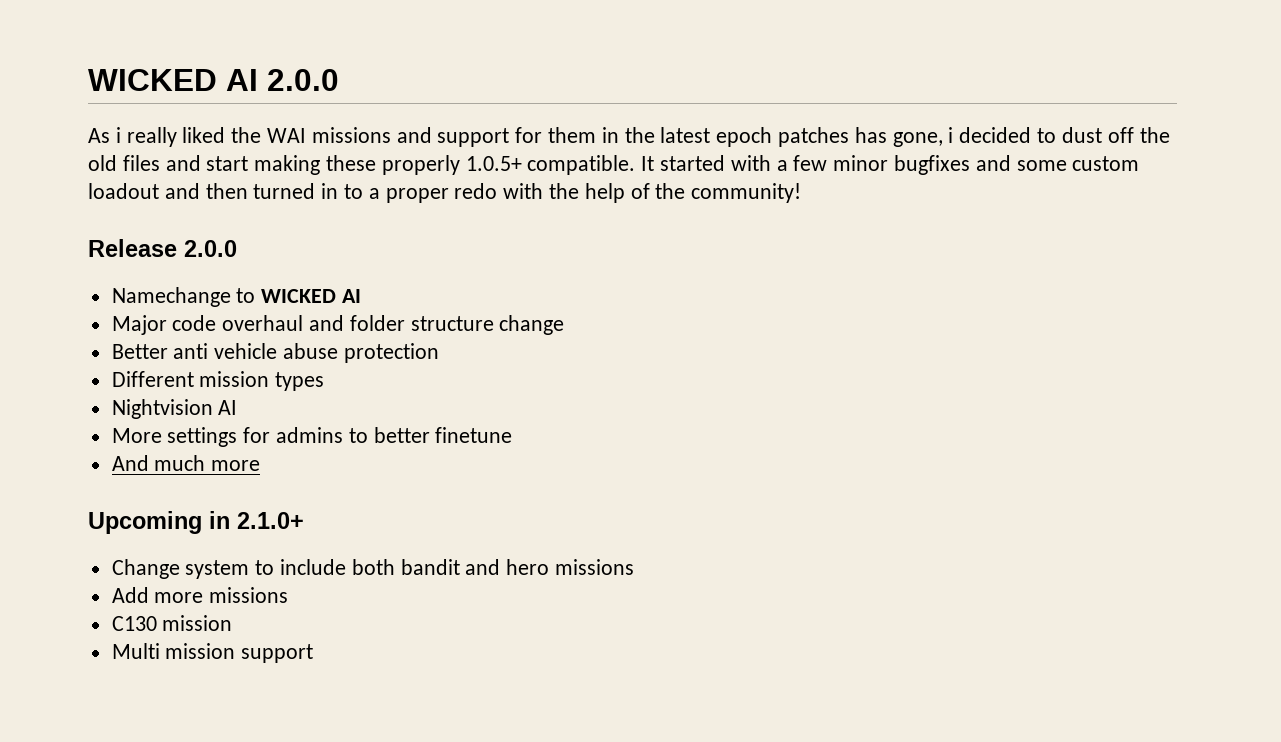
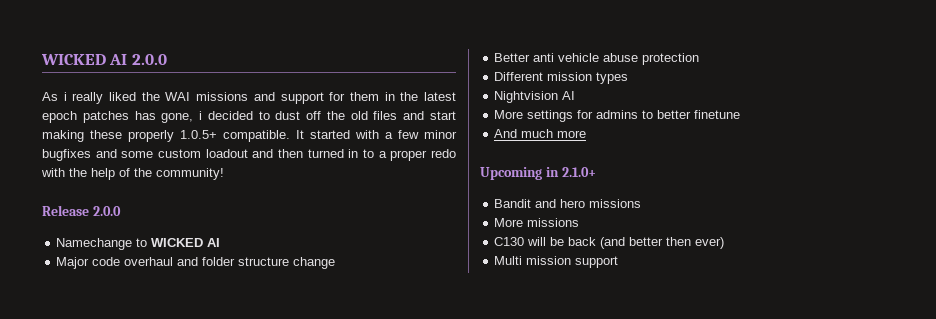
[111,559,460,579] Change system to include both bandit -> [494,199,532,208] Bandit
[111,587,204,603] Add more -> [494,218,524,227] More
[162,615,233,631] mission -> [527,237,725,249] will be back (and better then ever)

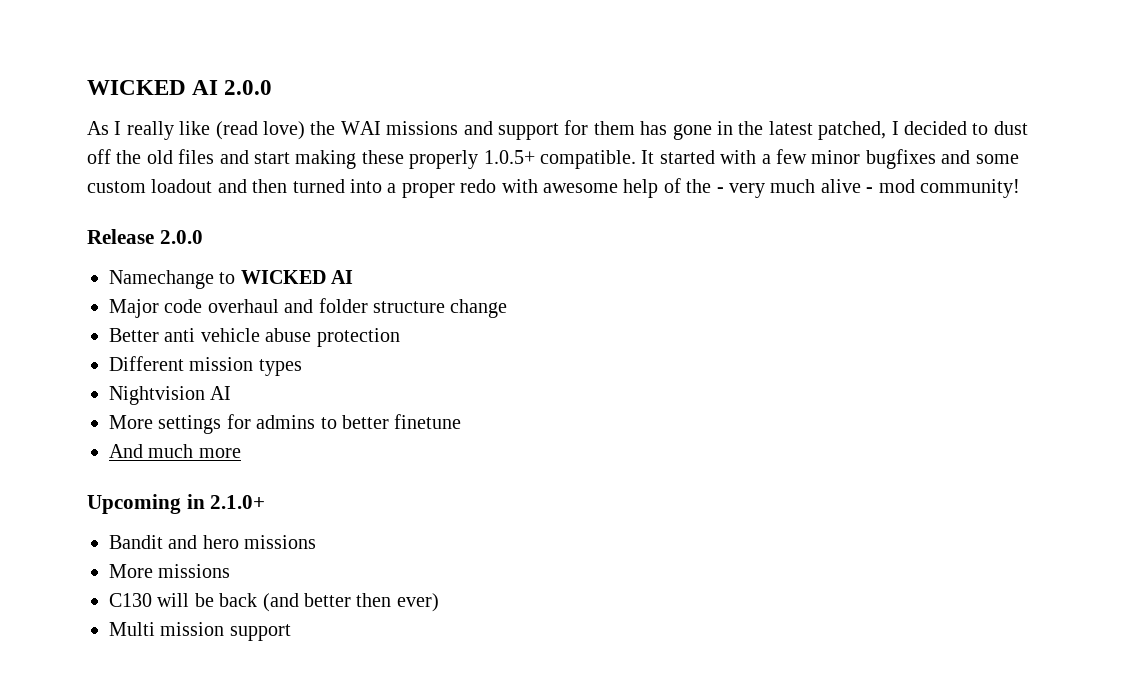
[63,92,137,104] i really liked -> [114,121,305,140] I really like (read love)
(379, 96) none -> [640,121,712,140] has gone
[42,111,203,123] epoch patches has gone, i -> [818,121,899,140] patched, I
[348,149,375,158] in to -> [350,179,382,193] into
[69,168,87,177] the -> [542,183,618,193] awesome
(152, 172) none -> [716,179,915,198] - very much alive - mod

